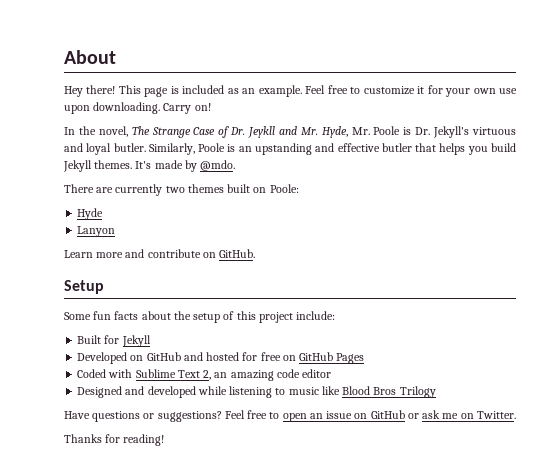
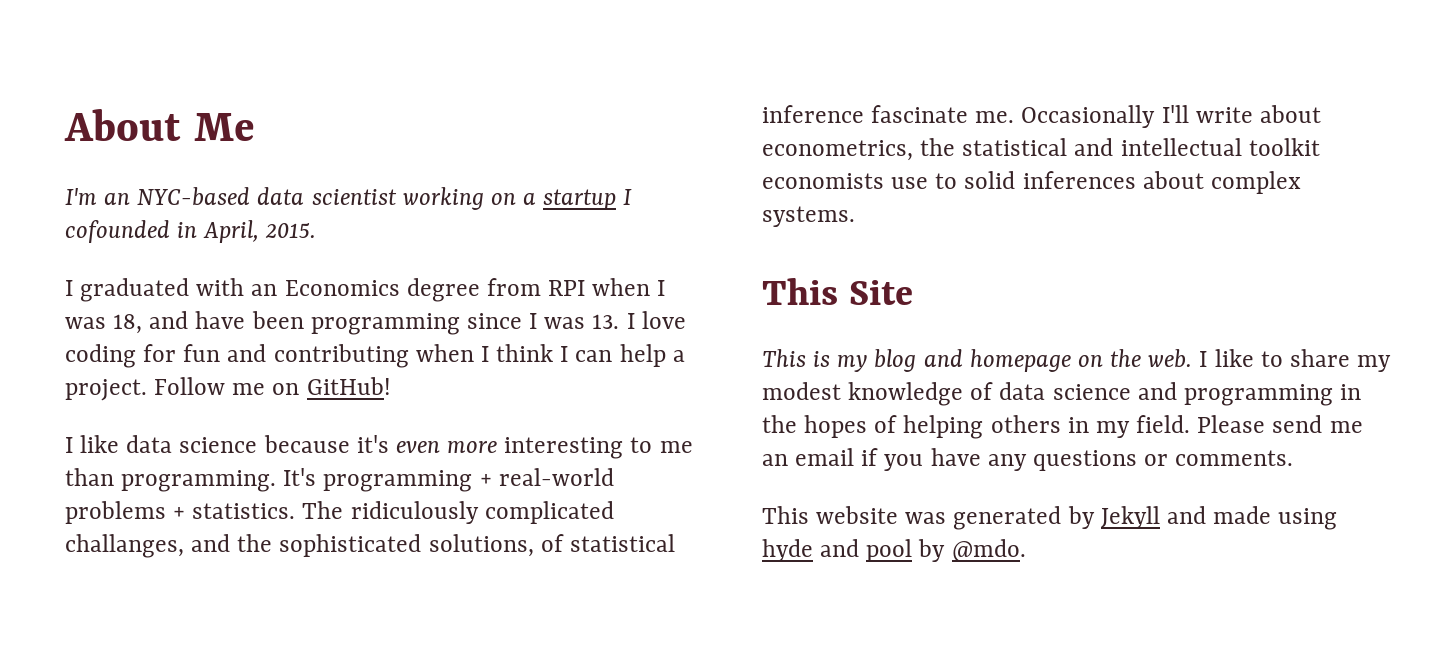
[64,85,517,97] [64,102,211,114] [64,126,516,138] [64,143,516,155] [63,160,236,172] [64,184,299,196] [77,208,104,220] [77,226,116,237] [64,249,256,258] [64,280,104,294] [64,311,336,323] [77,335,151,347] [77,352,365,364] [77,369,332,381] [77,386,436,398] [64,410,516,422] [64,434,165,446] // Hey there! This page is included as an example. Feel free to customize it for your own use upon downloading. Carry on! // In the novel, The Strange Case of Dr. Jeykll and Mr. Hyde, Mr. Poole is Dr. Jekyll's virtuous and loyal butler. Similarly, Poole is an upstanding and effective butler that helps you build Jekyll themes. It's made by @mdo. // There are currently two themes built on Poole: // Hyde // Lanyon // Learn more and contribute on GitHub. // Setup // Some fun facts about the setup of this project include: // Built for Jekyll // Developed on GitHub and hosted for free on GitHub Pages // Coded with Sublime Text 2, an amazing code editor // Designed and developed while listening to music like Blood Bros Trilogy // Have questions or suggestions? Feel free to open an issue on GitHub or ask me on Twitter. // Thanks for reading! -> [193,113,255,141] [65,187,633,210] [65,220,317,243] [65,278,666,302] [65,311,686,335] [65,344,685,368] [65,377,391,401] [65,435,693,459] [65,468,614,492] [65,501,614,524] [65,534,675,558] [762,105,1321,128] [762,138,1320,161] [762,171,1301,194] [762,206,855,227] [762,278,914,305] [762,349,1392,372] [762,382,1362,406] [762,415,1363,439] [762,448,1294,471] [762,506,1338,530] [762,539,1026,562] Me // I'm an NYC-based data scientist working on a startup I cofounded in April, 2015. // I graduated with an Economics degree from RPI when I was 18, and have been programming since I was 13. I love coding for fun and contributing when I think I can help a project. Follow me on GitHub! // I like data science because it's even more interesting to me than programming. It's programming + real-world problems + statistics. The ridiculously complicated challanges, and the sophisticated solutions, of statistical inference fascinate me. Occasionally I'll write about econometrics, the statistical and intellectual toolkit economists use to solid inferences about complex systems. // This Site // This is my blog and homepage on the web. I like to share my modest knowledge of data science and programming in the hopes of helping others in my field. Please send me an email if you have any questions or comments. // This website was generated by Jekyll and made using hyde and pool by @mdo.

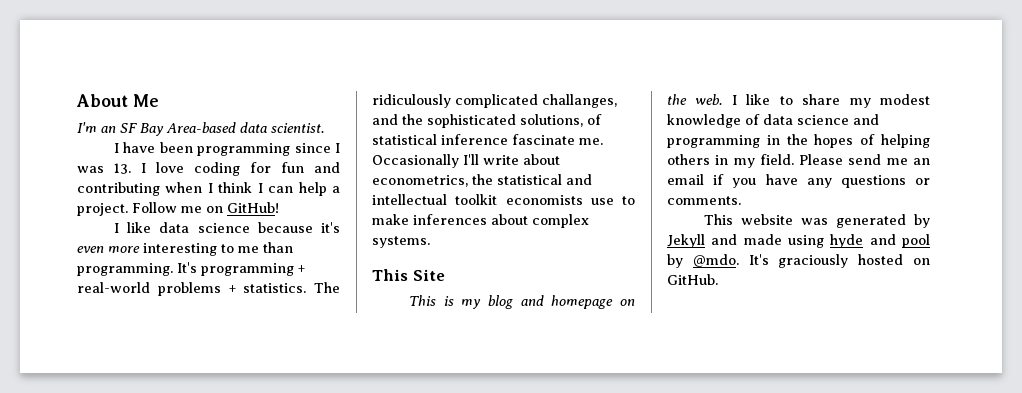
[137,187,633,210] [65,220,317,243] [65,278,666,302] [65,311,189,334] NYC-based data scientist working on a startup I cofounded in April, 2015. // I graduated with an Economics degree from RPI when I was 18, and -> [120,122,324,136] [114,143,120,153] SF Bay Area-based data scientist. // I
[964,171,1016,189] solid -> [372,214,409,225] make
(1026, 550) none -> [748,254,930,268] [667,274,718,285] It's graciously hosted on GitHub.

